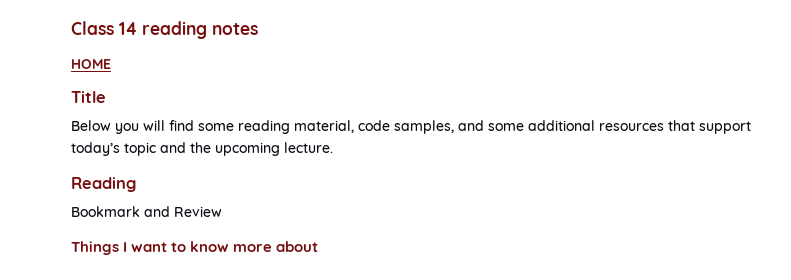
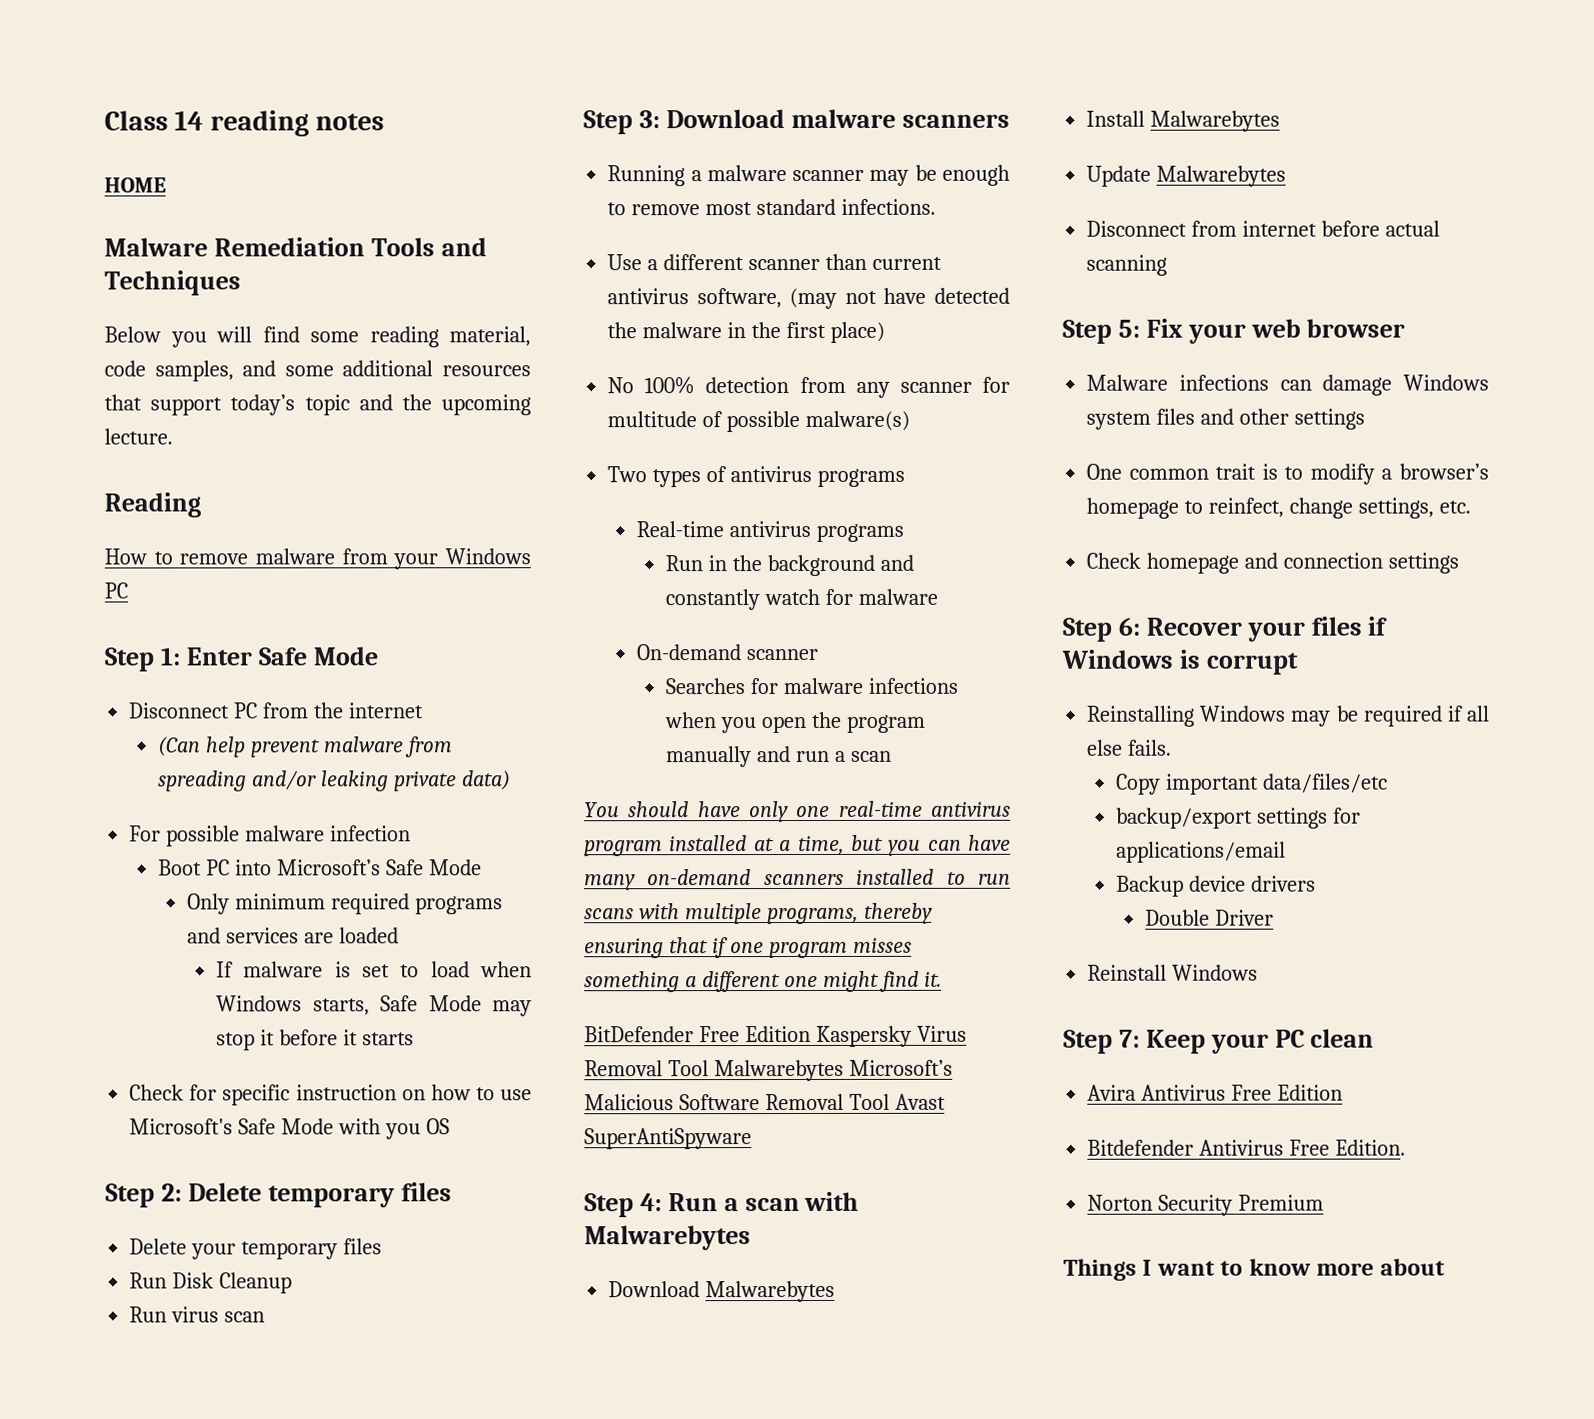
[71,91,106,103] Title -> [104,237,487,257] [104,270,241,296] Malware Remediation Tools and Techniques
[71,206,222,217] Bookmark and Review -> [104,548,531,570] [104,582,128,599] [104,646,378,672] [128,702,424,719] [158,736,453,758] [158,770,511,792] [129,825,412,847] [158,859,482,876] [187,893,503,915] [187,927,399,944] [216,961,532,978] [216,995,532,1017] [216,1029,414,1051] [129,1084,532,1106] [129,1118,450,1140] [105,1182,452,1208] [129,1238,383,1260] [129,1272,293,1294] [129,1306,266,1323] [583,108,1010,135] [607,164,1010,187] [607,198,936,216] [607,253,942,271] [607,287,1010,310] [607,321,885,343] [607,376,1010,398] [607,410,911,433] [607,465,905,488] [636,520,905,542] [665,554,914,577] [665,588,938,611] [636,644,819,661] [665,677,958,695] [665,711,926,734] [666,746,892,768] [584,800,1011,823] [584,834,1011,857] [584,868,1011,891] [584,902,933,925] [584,937,912,959] [584,970,942,993] [584,1025,967,1047] [584,1059,953,1082] [584,1093,946,1111] [584,1128,752,1150] [584,1191,860,1218] [584,1225,751,1251] [608,1280,836,1303] [1086,110,1281,132] [1086,165,1287,187] [1086,220,1440,237] [1086,254,1168,276] [1062,318,1406,344] [1086,374,1489,396] [1086,408,1365,430] [1086,463,1489,485] [1086,497,1471,519] [1086,552,1459,574] [1062,616,1388,642] [1061,649,1298,675] [1086,705,1490,727] [1087,739,1173,756] [1116,773,1389,795] [1116,807,1362,829] [1116,841,1287,863] [1116,875,1317,897] [1145,909,1275,926] [1087,964,1259,981] [1063,1028,1375,1054] [1087,1084,1344,1101] [1087,1139,1407,1156] [1087,1194,1325,1216] How to remove malware from your Windows PC // Step 1: Enter Safe Mode // Disconnect PC from the internet // (Can help prevent malware from spreading and/or leaking private data) // For possible malware infection // Boot PC into Microsoft’s Safe Mode // Only minimum required programs and services are loaded // If malware is set to load when Windows starts, Safe Mode may stop it before it starts // Check for specific instruction on how to use Microsoft's Safe Mode with you OS // Step 2: Delete temporary files // Delete your temporary files // Run Disk Cleanup // Run virus scan // Step 3: Download malware scanners // Running a malware scanner may be enough to remove most standard infections. // Use a different scanner than current antivirus software, (may not have detected the malware in the first place) // No 100% detection from any scanner for multitude of possible malware(s) // Two types of antivirus programs // Real-time antivirus programs // Run in the background and constantly watch for malware // On-demand scanner // Searches for malware infections when you open the program manually and run a scan // You should have only one real-time antivirus program installed at a time, but you can have many on-demand scanners installed to run scans with multiple programs, thereby ensuring that if one program misses something a different one might find it. // BitDefender Free Edition Kaspersky Virus Removal Tool Malwarebytes Microsoft’s Malicious Software Removal Tool Avast SuperAntiSpyware // Step 4: Run a scan with Malwarebytes // Download Malwarebytes // Install Malwarebytes // Update Malwarebytes // Disconnect from internet before actual scanning // Step 5: Fix your web browser // Malware infections can damage Windows system files and other settings // One common trait is to modify a browser’s homepage to reinfect, change settings, etc. // Check homepage and connection settings // Step 6: Recover your files if Windows is corrupt // Reinstalling Windows may be required if all else fails. // Copy important data/files/etc // backup/export settings for applications/email // Backup device drivers // Double Driver // Reinstall Windows // Step 7: Keep your PC clean // Avira Antivirus Free Edition // Bitdefender Antivirus Free Edition. // Norton Security Premium

